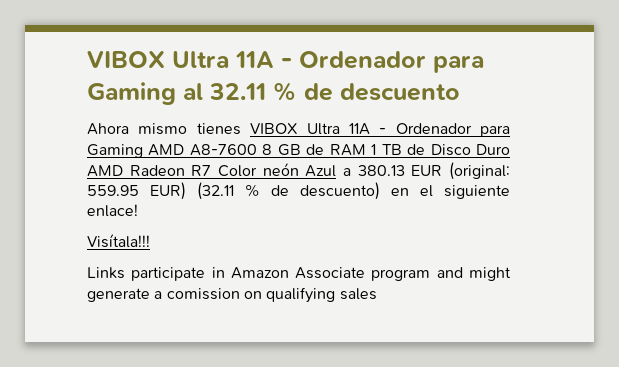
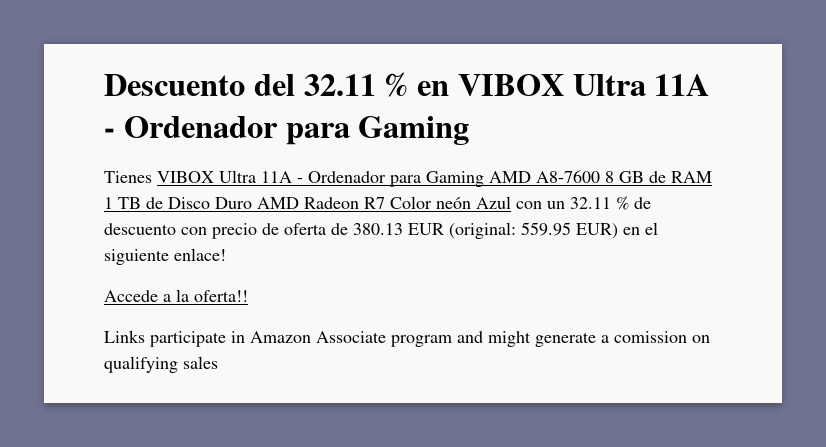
[87,51,484,73] [87,82,460,105] [87,123,241,135] VIBOX Ultra 11A - Ordenador para Gaming al 32.11 % de descuento // Ahora mismo tienes -> [104,72,710,97] [104,116,470,145] [104,171,152,183] Descuento del 32.11 % en VIBOX Ultra 11A - Ordenador para Gaming // Tienes
[343,168,351,176] a -> [516,196,651,210] [104,223,348,239] con un 32.11 % de descuento con precio de oferta de
[197,182,380,200] (32.11 % de descuento) -> (618, 231) none
[87,234,150,248] Visítala!!! -> [104,289,248,302] Accede a la oferta!!

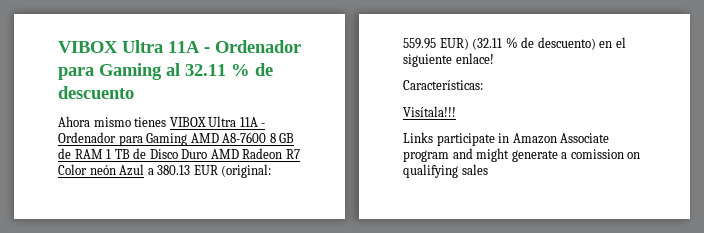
[104,72,710,97] [104,116,470,145] [104,171,152,183] Descuento del 32.11 % en VIBOX Ultra 11A - Ordenador para Gaming // Tienes -> [58,40,301,53] [58,63,273,80] [58,86,134,99] [58,116,167,127] VIBOX Ultra 11A - Ordenador para Gaming al 32.11 % de descuento // Ahora mismo tienes
[516,196,651,210] [104,223,348,239] con un 32.11 % de descuento con precio de oferta de -> [147,168,154,175] a
(618, 231) none -> [472,37,596,50] (32.11 % de descuento)
[104,289,248,302] Accede a la oferta!! -> [403,80,483,90] [403,106,456,117] Características: // Visítala!!!

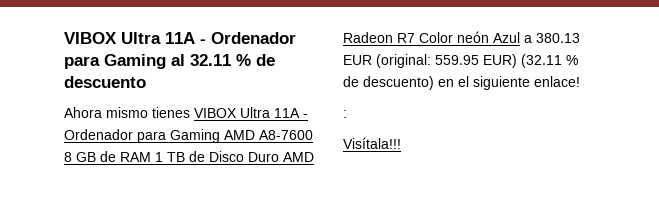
[403,80,483,90] Características: -> [343,110,347,118] :
[403,132,610,146] [403,148,641,162] [403,164,488,178] // Links participate in Amazon Associate program and might generate a comission on qualifying sales -> (401, 143) none

